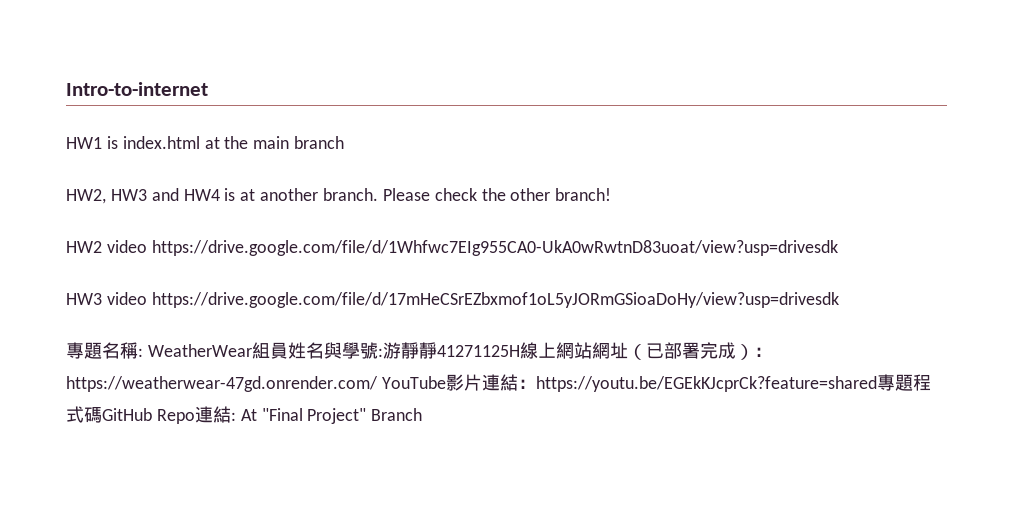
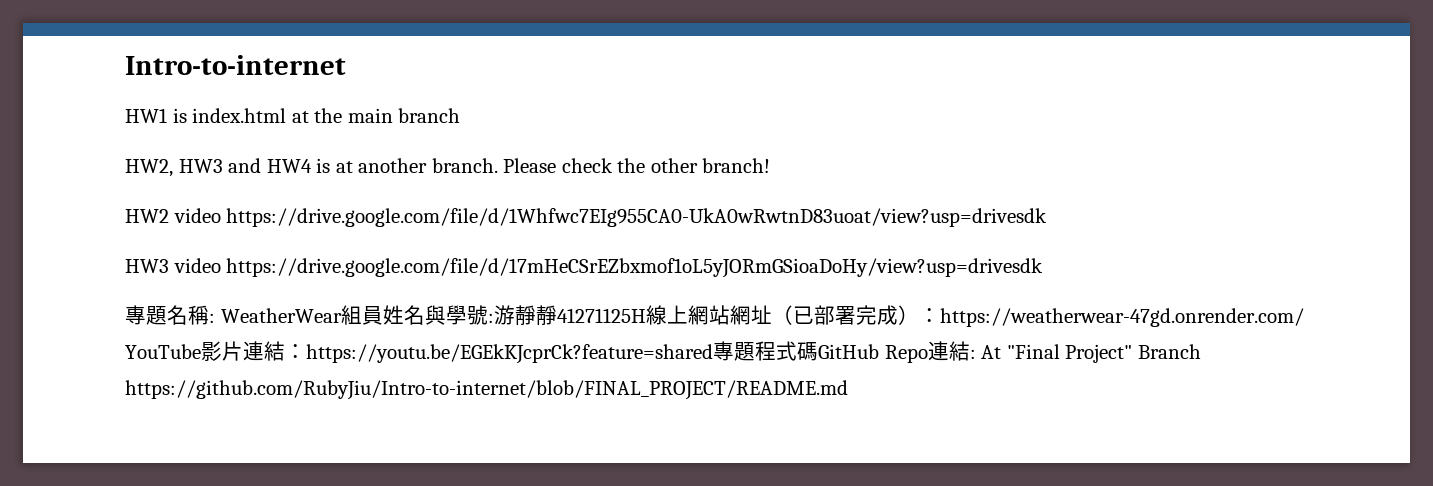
(423, 414) none -> [125,380,848,400] https://github.com/RubyJiu/Intro-to-internet/blob/FINAL_PROJECT/README.md

